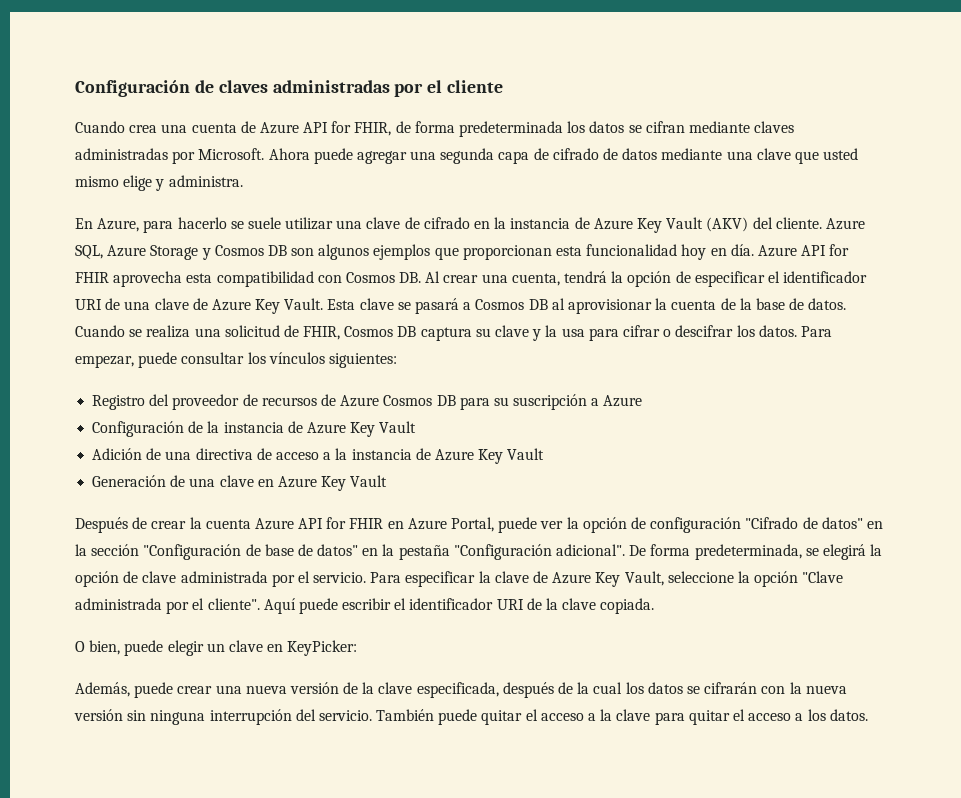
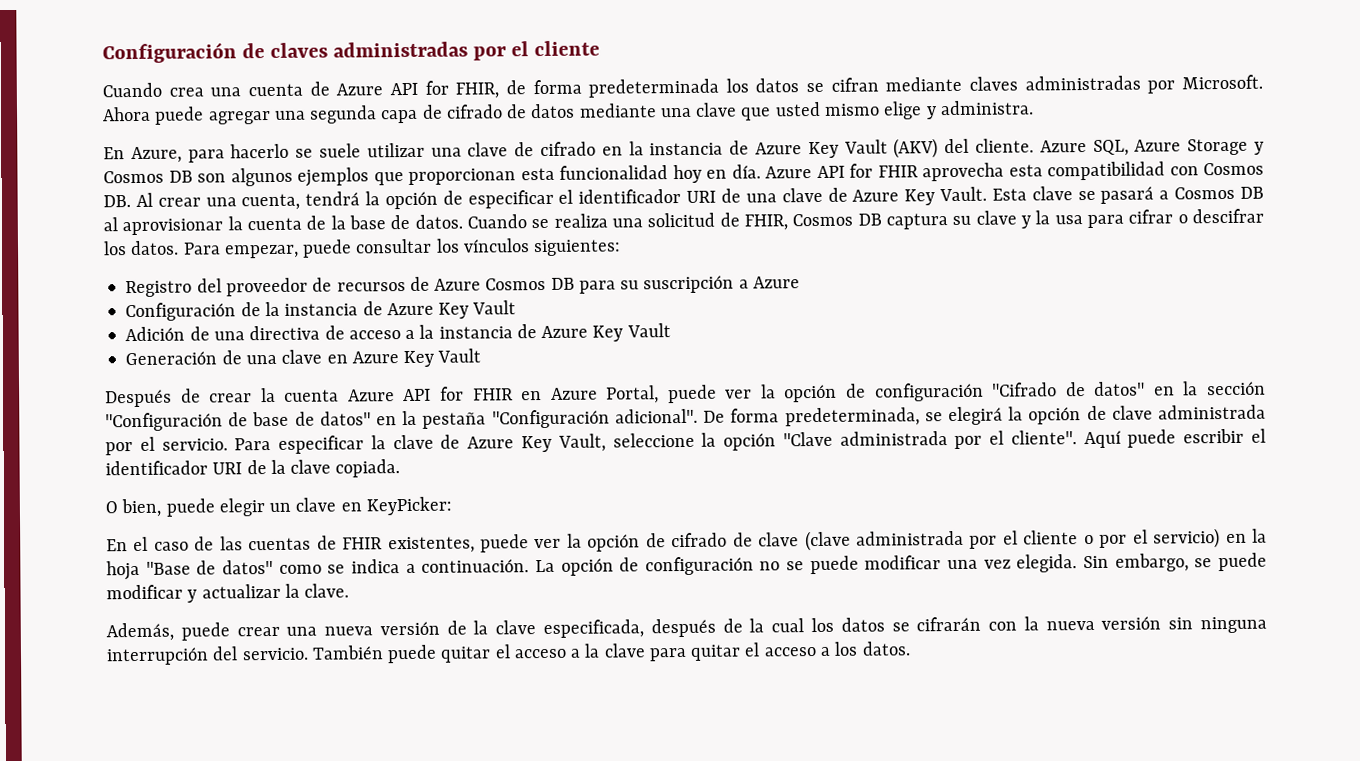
(358, 648) none -> [106,528,1267,554] [106,552,1268,581] [106,583,350,603] // En el caso de las cuentas de FHIR existentes, puede ver la opción de cifrado de clave (clave administrada por el cliente o por el servicio) en la hoja "Base de datos" como se indica a continuación. La opción de configuración no se puede modificar una vez elegida. Sin embargo, se puede modificar y actualizar la clave.

